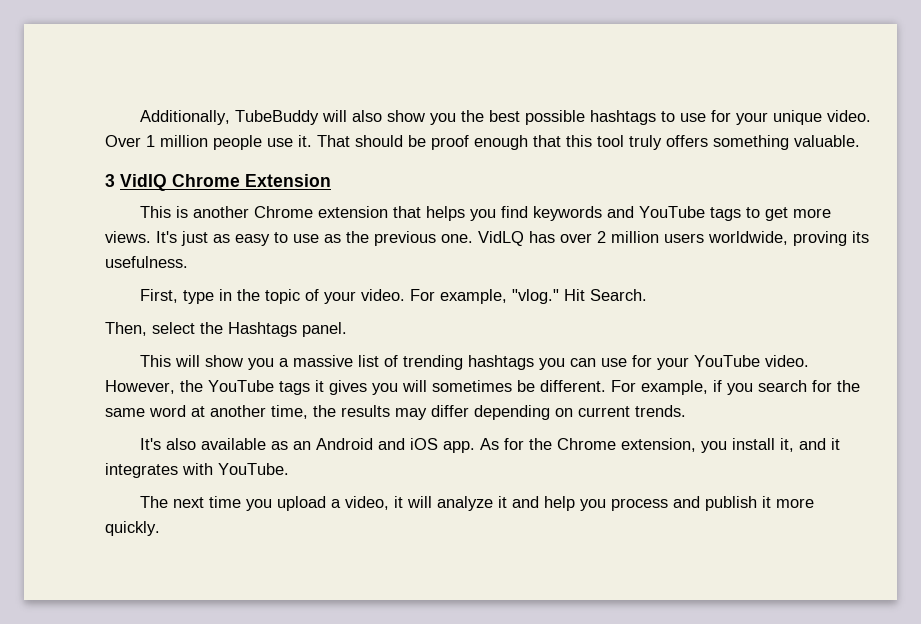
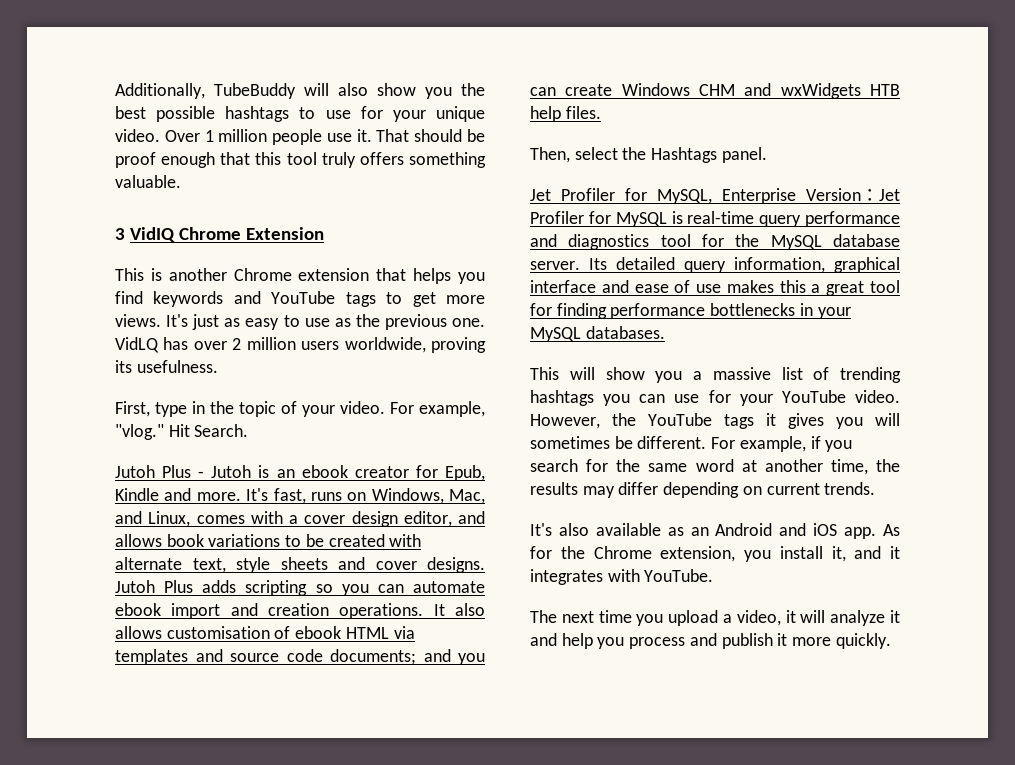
(647, 295) none -> [115,465,485,481] [115,488,485,504] [115,511,485,527] [115,534,422,547] [115,557,485,573] [115,580,485,596] [115,603,485,619] [115,626,415,639] [115,649,485,665] [530,83,900,99] [530,106,601,122] // Jutoh Plus - Jutoh is an ebook creator for Epub, Kindle and more. It's fast, runs on Windows, Mac, and Linux, comes with a cover design editor, and allows book variations to be created with alternate text, style sheets and cover designs. Jutoh Plus adds scripting so you can automate ebook import and creation operations. It also allows customisation of ebook HTML via templates and source code documents; and you can create Windows CHM and wxWidgets HTB help files.
(347, 329) none -> [530,188,900,204] [530,211,900,227] [530,234,900,250] [530,257,900,273] [530,280,900,296] [530,303,851,319] [530,326,665,342] // Jet Profiler for MySQL, Enterprise Version：Jet Profiler for MySQL is real-time query performance and diagnostics tool for the MySQL database server. Its detailed query information, graphical interface and ease of use makes this a great tool for finding performance bottlenecks in your MySQL databases.

